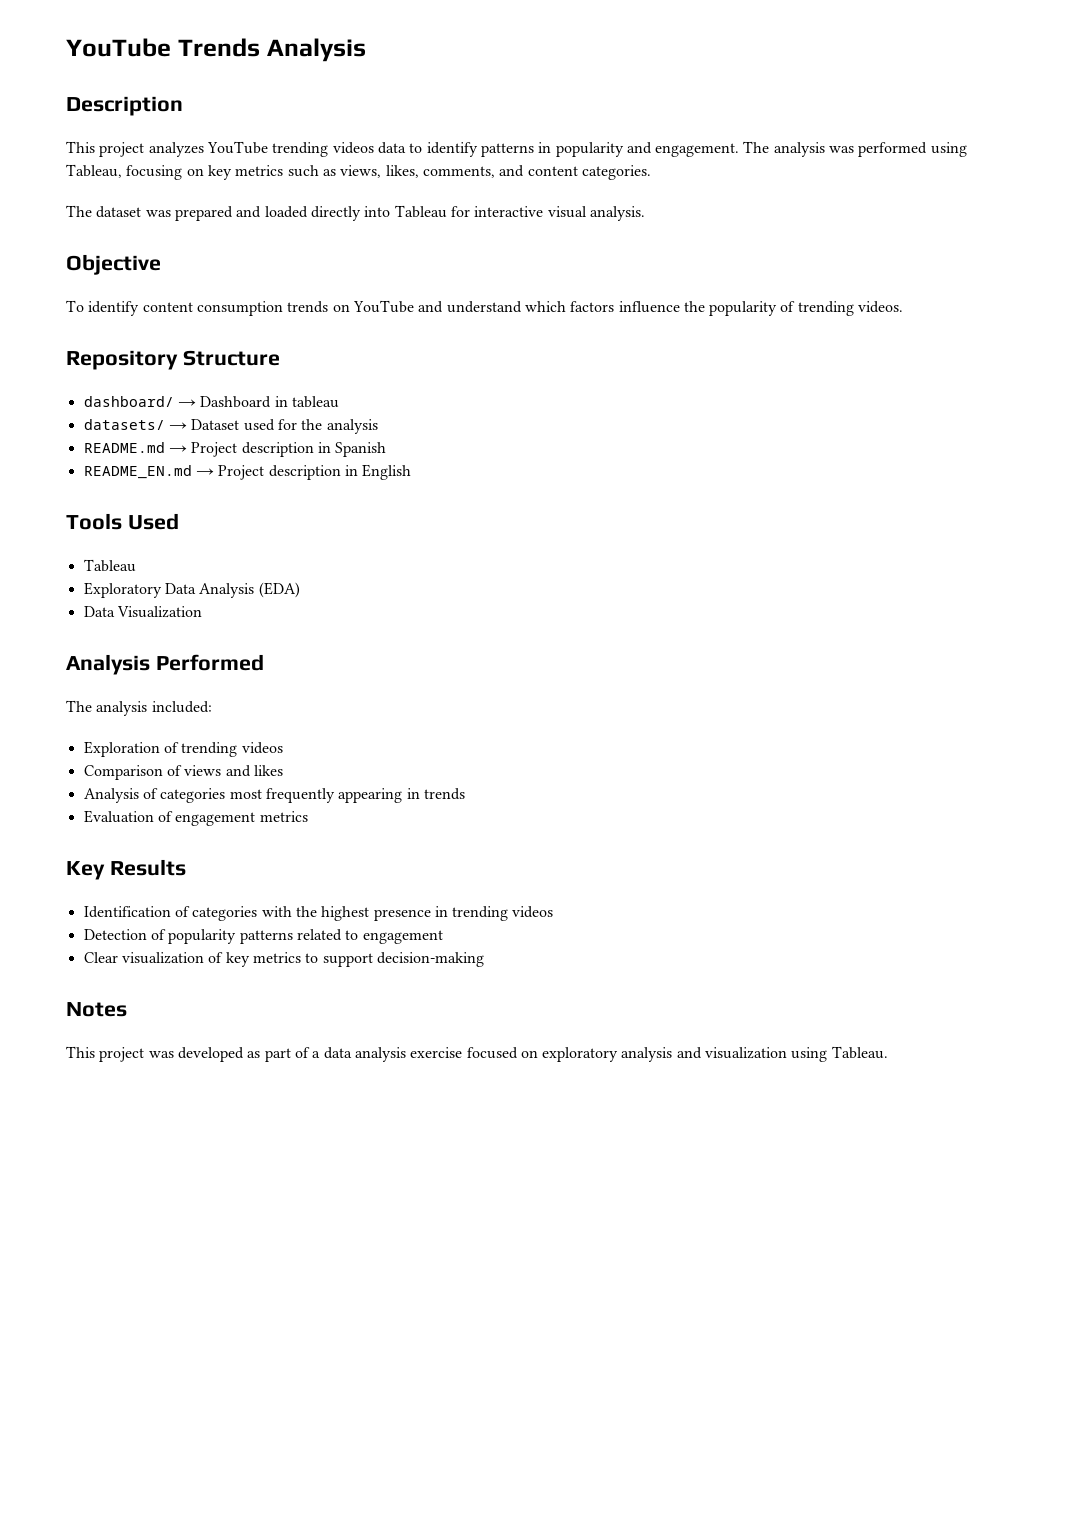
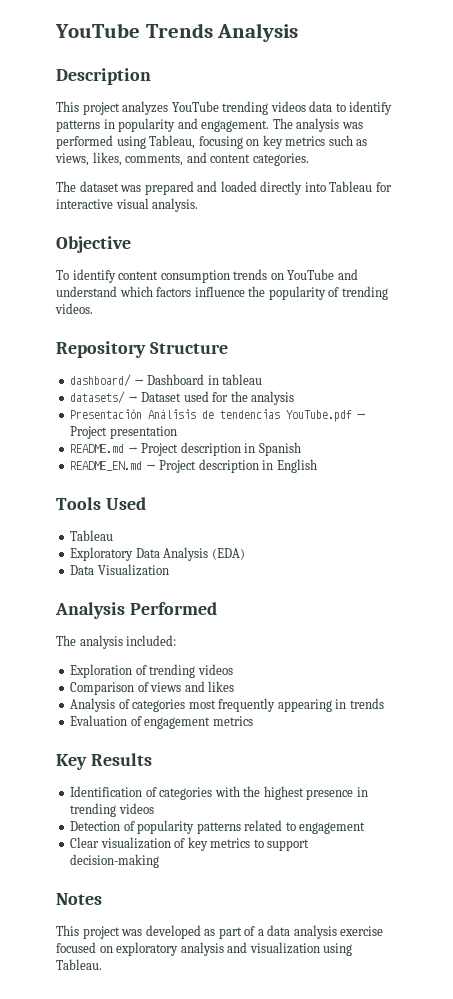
(378, 426) none -> [70,409,366,422] [70,426,177,439] // Presentación Análisis de tendencias YouTube.pdf → Project presentation

